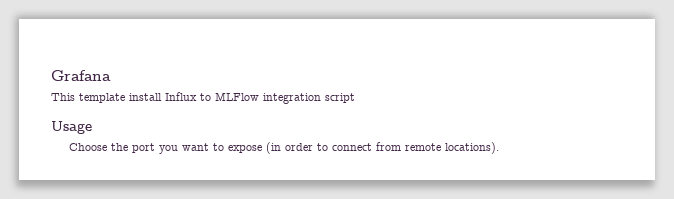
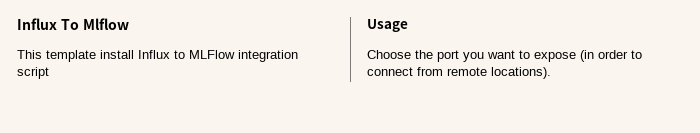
[51,70,111,81] Grafana -> [17,18,129,30] Influx To Mlflow

